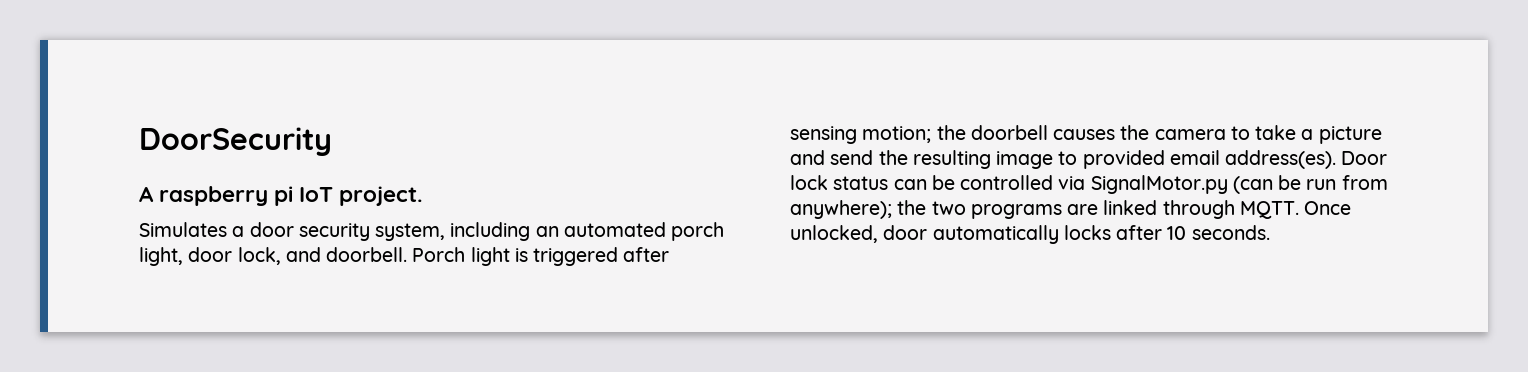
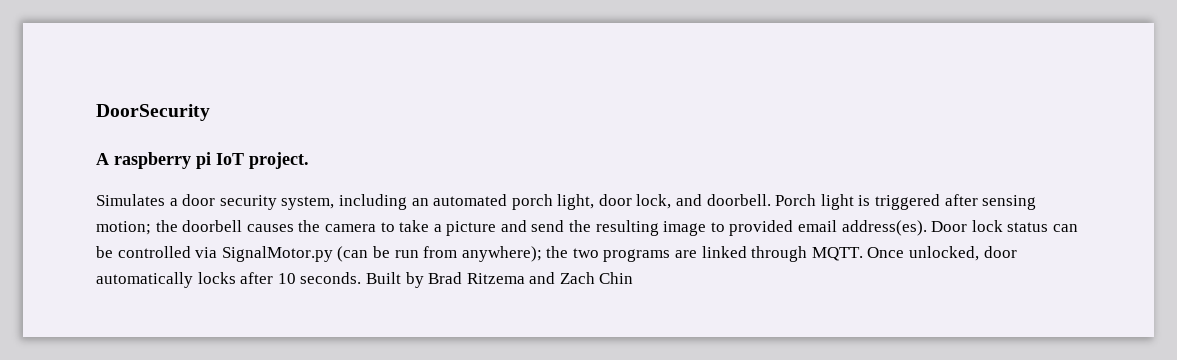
(1270, 232) none -> [365,272,634,288] Built by Brad Ritzema and Zach Chin

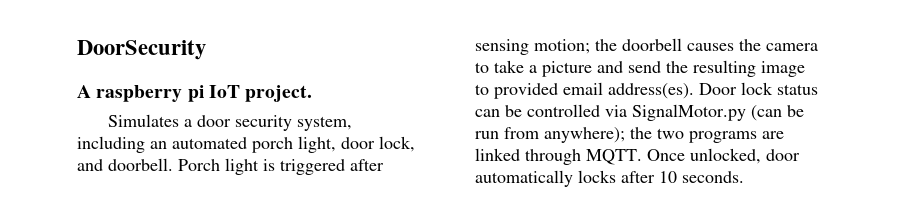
[365,272,634,288] Built by Brad Ritzema and Zach Chin -> (744, 177) none

